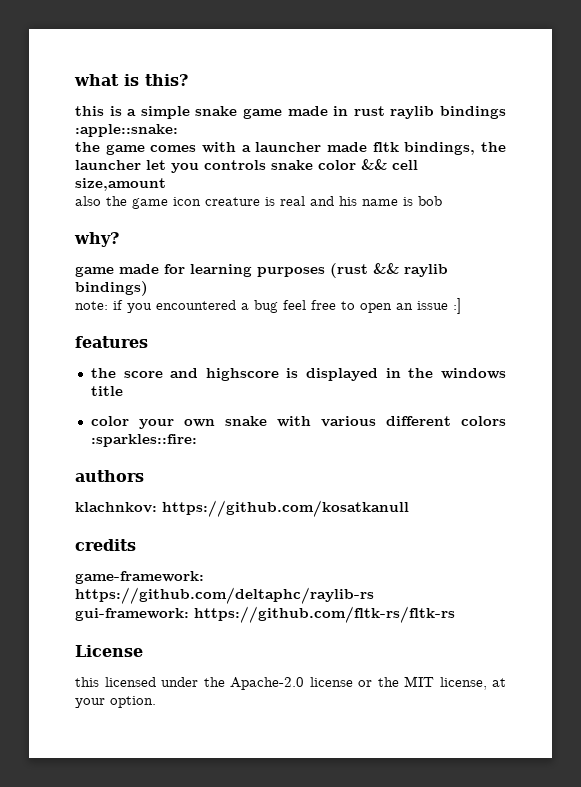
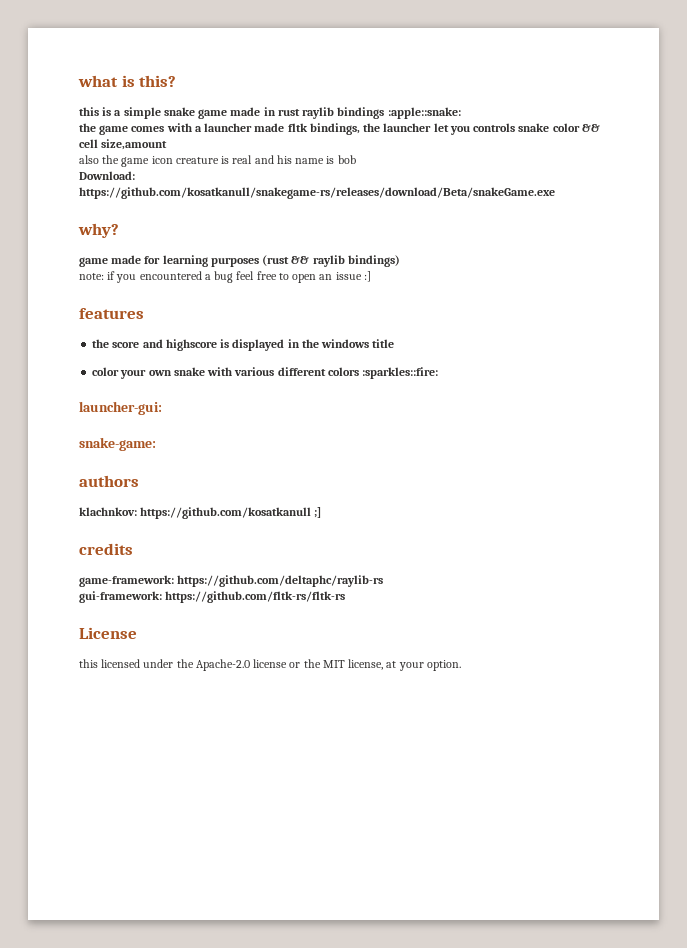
(442, 201) none -> [79,171,135,180] [79,187,555,199] // Download: https://github.com/kosatkanull/snakegame-rs/releases/download/Beta/snakeGame.exe
(197, 440) none -> [79,401,162,415] [79,437,156,451] // launcher-gui: // snake-game:
(409, 508) none -> [314,507,322,518] ;]

